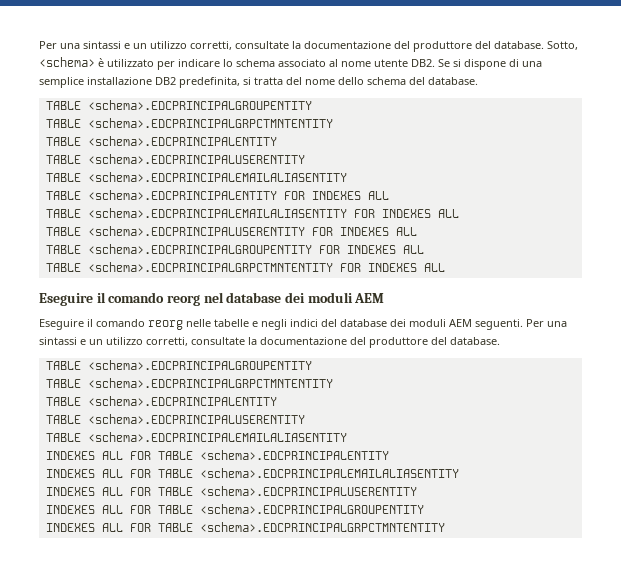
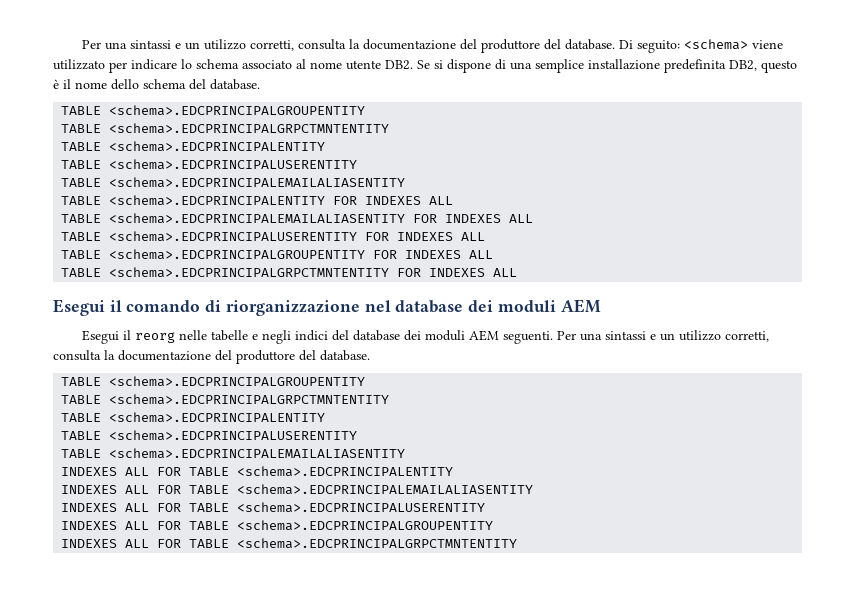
[39,41,578,52] [39,57,104,67] Per una sintassi e un utilizzo corretti, consultate la documentazione del produttore del database. Sotto, <schema> è -> [81,39,783,53] Per una sintassi e un utilizzo corretti, consulta la documentazione del produttore del database. Di seguito: <schema> viene
[155,77,302,88] DB2 predefinita, si tratta del -> [664,59,797,73] [53,79,71,89] predefinita DB2, questo è il
[39,292,200,306] Eseguire il comando reorg -> [53,299,360,316] Esegui il comando di riorganizzazione
[39,319,145,330] Eseguire il comando -> [81,330,131,344] Esegui il
[191,337,245,345] consultate -> [53,350,101,361] consulta

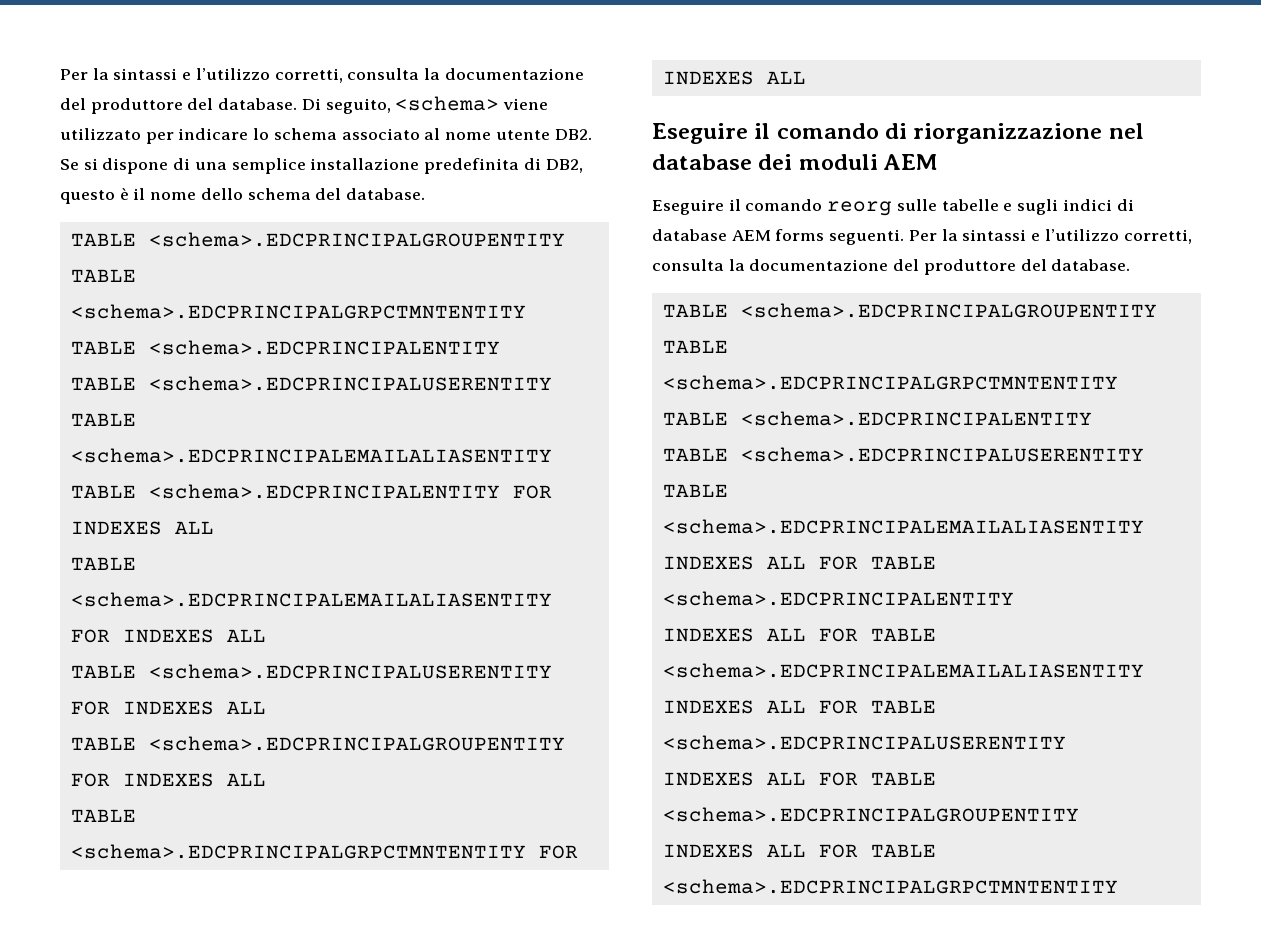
[81,39,246,50] Per una sintassi e un utilizzo -> [60,68,270,80] Per la sintassi e l’utilizzo
[636,40,680,53] seguito: -> [325,98,391,114] seguito,
(726, 66) none -> [523,158,541,170] di
[53,299,105,316] Esegui -> [652,123,748,144] Eseguire
[81,330,499,344] Esegui il reorg nelle tabelle e negli indici del database dei moduli AEM -> [652,199,1134,216] [652,229,825,241] Eseguire il comando reorg sulle tabelle e sugli indici di database AEM forms
[579,330,721,341] una sintassi e un utilizzo -> [941,229,1119,241] la sintassi e l’utilizzo

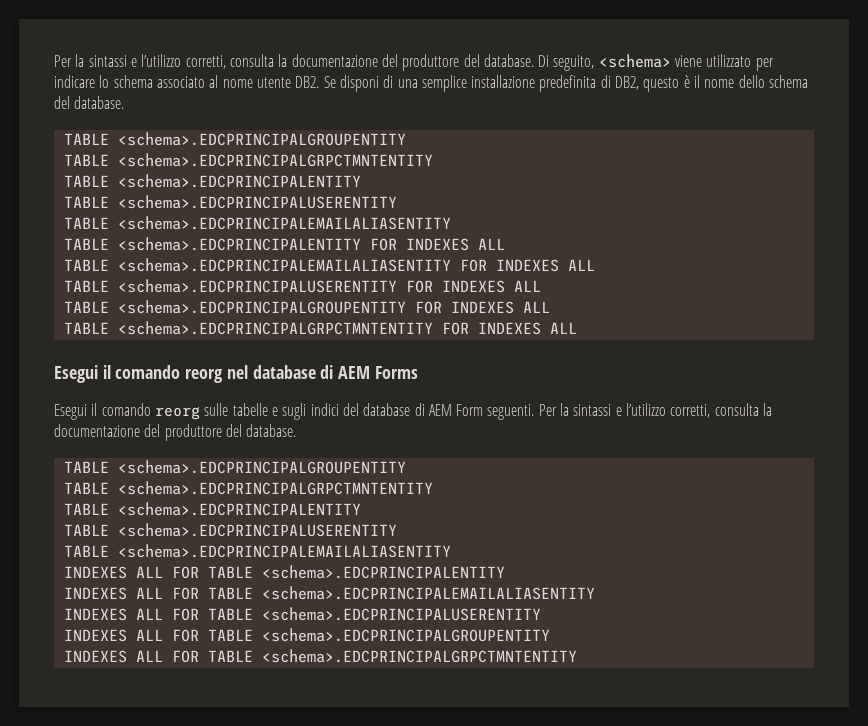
[83,158,169,174] si dispone -> [339,75,379,92] disponi
[652,123,1144,144] [652,154,939,170] [652,199,724,215] Eseguire il comando di riorganizzazione nel database dei moduli AEM // Eseguire -> [54,365,418,383] [54,404,87,420] Esegui il comando reorg nel database di AEM Forms // Esegui
[1116,199,1134,211] [652,229,825,241] di database AEM forms -> [342,403,484,416] del database di AEM Form

